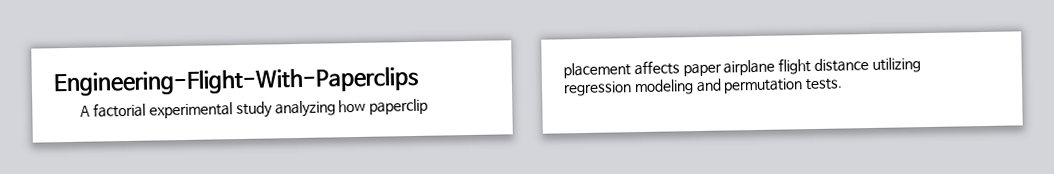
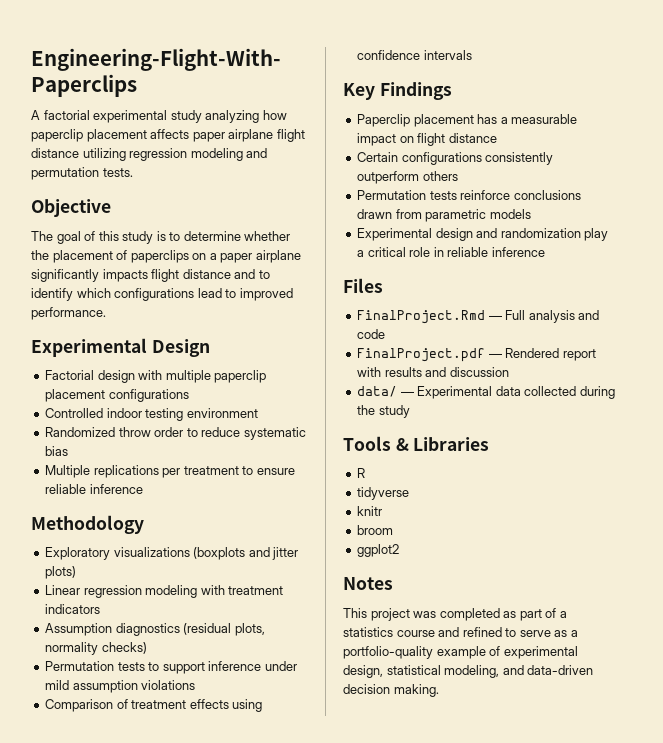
(844, 84) none -> [31,199,111,217] [31,231,291,244] [31,250,301,263] [31,269,270,282] [31,288,293,301] [31,307,106,320] [31,338,210,357] [45,370,267,383] [45,389,189,402] [45,408,258,421] [45,427,306,440] [45,446,69,456] [45,465,295,478] [45,484,143,494] [31,515,144,534] [45,547,299,560] [45,566,77,579] [45,585,284,598] [45,604,101,614] [45,623,265,636] [45,642,147,655] [45,661,297,674] [45,680,196,693] [45,699,263,712] [357,50,472,60] [343,82,452,100] [357,114,578,127] [357,133,497,146] [357,152,554,165] [357,171,458,184] [357,190,581,200] [357,209,531,222] [357,228,609,241] [357,247,545,257] [343,278,383,293] [357,310,600,324] [357,329,386,339] [357,348,596,362] [357,367,509,377] [357,386,615,399] [357,405,410,418] [343,436,490,451] [357,468,366,478] [357,487,410,500] [357,506,383,516] [357,525,394,535] [357,544,400,557] [343,577,393,590] [343,608,567,621] [343,627,578,637] [343,646,578,659] [343,665,594,678] [343,684,439,697] // Objective // The goal of this study is to determine whether the placement of paperclips on a paper airplane significantly impacts flight distance and to identify which configurations lead to improved performance. // Experimental Design // Factorial design with multiple paperclip placement configurations // Controlled indoor testing environment // Randomized throw order to reduce systematic bias // Multiple replications per treatment to ensure reliable inference // Methodology // Exploratory visualizations (boxplots and jitter plots) // Linear regression modeling with treatment indicators // Assumption diagnostics (residual plots, normality checks) // Permutation tests to support inference under mild assumption violations // Comparison of treatment effects using confidence intervals // Key Findings // Paperclip placement has a measurable impact on flight distance // Certain configurations consistently outperform others // Permutation tests reinforce conclusions drawn from parametric models // Experimental design and randomization play a critical role in reliable inference // Files // FinalProject.Rmd — Full analysis and code // FinalProject.pdf — Rendered report with results and discussion // data/ — Experimental data collected during the study // Tools & Libraries // R // tidyverse // knitr // broom // ggplot2 // Notes // This project was completed as part of a statistics course and refined to serve as a portfolio-quality example of experimental design, statistical modeling, and data-driven decision making.

